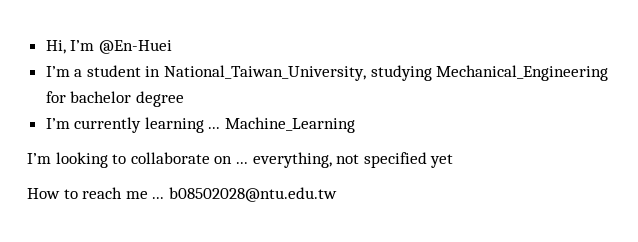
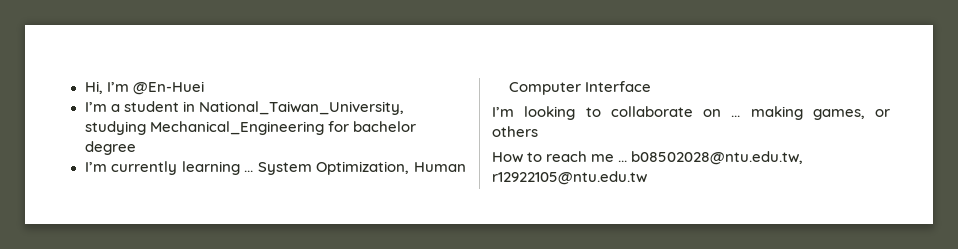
[225,117,356,133] Machine_Learning -> [257,161,466,175] [508,81,651,95] System Optimization, Human Computer Interface
[252,152,454,168] everything, not specified yet -> [750,106,890,120] [492,126,538,137] making games, or others
[168,187,337,202] b08502028@ntu.edu.tw -> [631,151,804,165] [492,171,647,185] b08502028@ntu.edu.tw, r12922105@ntu.edu.tw

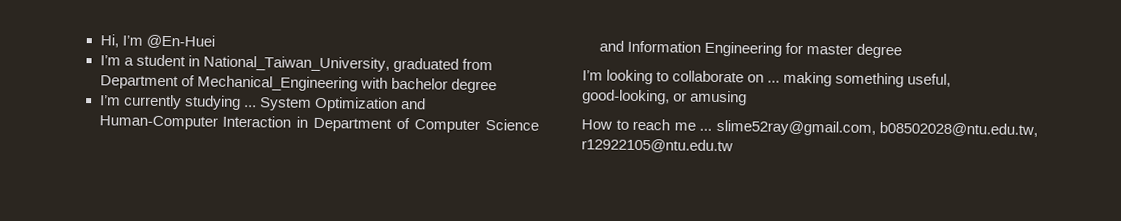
[84,121,349,135] studying Mechanical_Engineering for -> [392,57,493,73] [99,75,388,92] graduated from Department of Mechanical_Engineering with
[181,161,240,175] learning -> [183,95,241,110] studying
[316,161,466,175] [508,81,651,95] Optimization, Human Computer Interface -> [313,96,426,112] [98,115,539,133] [598,40,902,59] Optimization and Human-Computer Interaction in Department of Computer Science and Information Engineering for master degree
[812,109,890,120] [492,126,538,137] games, or others -> [835,72,952,88] [582,89,748,106] something useful, good-looking, or amusing
(628, 161) none -> [715,119,876,136] slime52ray@gmail.com,

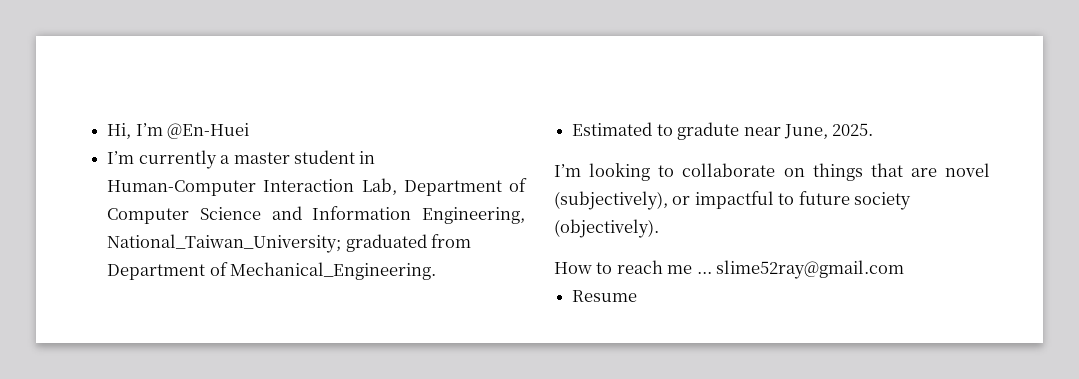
[123,54,493,73] [99,75,497,94] [99,94,426,112] a student in National_Taiwan_University, graduated from Department of Mechanical_Engineering with bachelor degree // I’m currently studying ... System Optimization and -> [138,150,376,169] currently a master student in
[296,116,309,128] in -> [361,178,397,195] Lab,
[703,41,902,59] Engineering for master degree -> [422,207,525,224] [107,234,472,253] [107,262,437,280] [572,122,874,140] Engineering, National_Taiwan_University; graduated from Department of Mechanical_Engineering. // Estimated to gradute near June, 2025.
[767,71,952,88] [582,89,748,106] ... making something useful, good-looking, or amusing -> [812,163,990,181] [554,191,912,210] [554,219,659,238] things that are novel (subjectively), or impactful to future society (objectively).
[715,119,1038,137] [581,138,733,154] slime52ray@gmail.com, b08502028@ntu.edu.tw, r12922105@ntu.edu.tw -> [716,260,905,279] [572,290,638,302] slime52ray@gmail.com // Resume

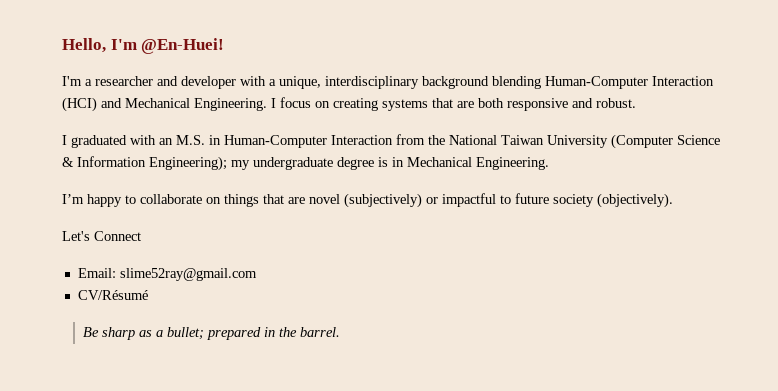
[107,123,250,139] [107,150,376,169] [107,178,528,196] [107,206,525,224] [107,234,472,253] [107,262,437,280] [572,122,874,140] [554,163,651,181] Hi, I’m @En-Huei // I’m currently a master student in Human-Computer Interaction Lab, Department of Computer Science and Information Engineering, National_Taiwan_University; graduated from Department of Mechanical_Engineering. // Estimated to gradute near June, 2025. // I’m looking -> [62,38,225,54] [62,76,714,89] [62,97,636,112] [62,134,720,149] [62,156,549,171] [62,194,122,207] Hello, I'm @En-Huei! // I'm a researcher and developer with a unique, interdisciplinary background blending Human-Computer Interaction (HCI) and Mechanical Engineering. I focus on creating systems that are both responsive and robust. // I graduated with an M.S. in Human-Computer Interaction from the National Taiwan University (Computer Science & Information Engineering); my undergraduate degree is in Mechanical Engineering. // I’m happy
[554,191,668,210] (subjectively), -> [344,193,422,208] (subjectively)
[554,260,905,279] [572,290,638,302] How to reach me ... slime52ray@gmail.com // Resume -> [62,231,141,241] [77,268,257,281] [77,290,148,300] [83,327,341,340] Let's Connect // Email: slime52ray@gmail.com // CV/Résumé // Be sharp as a bullet; prepared in the barrel.

